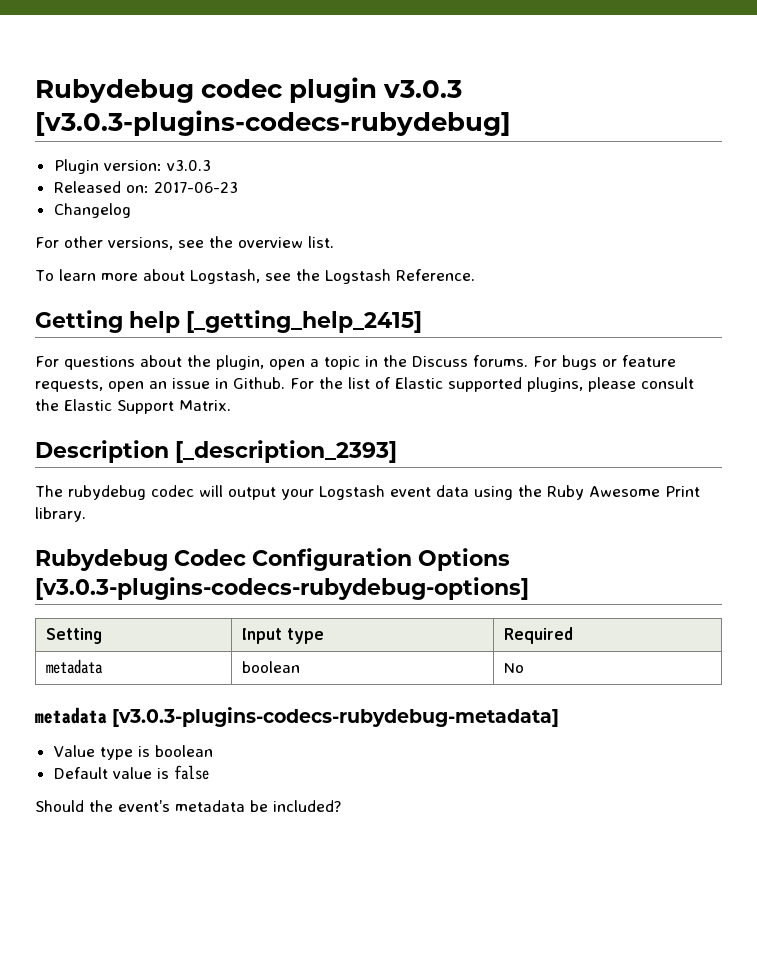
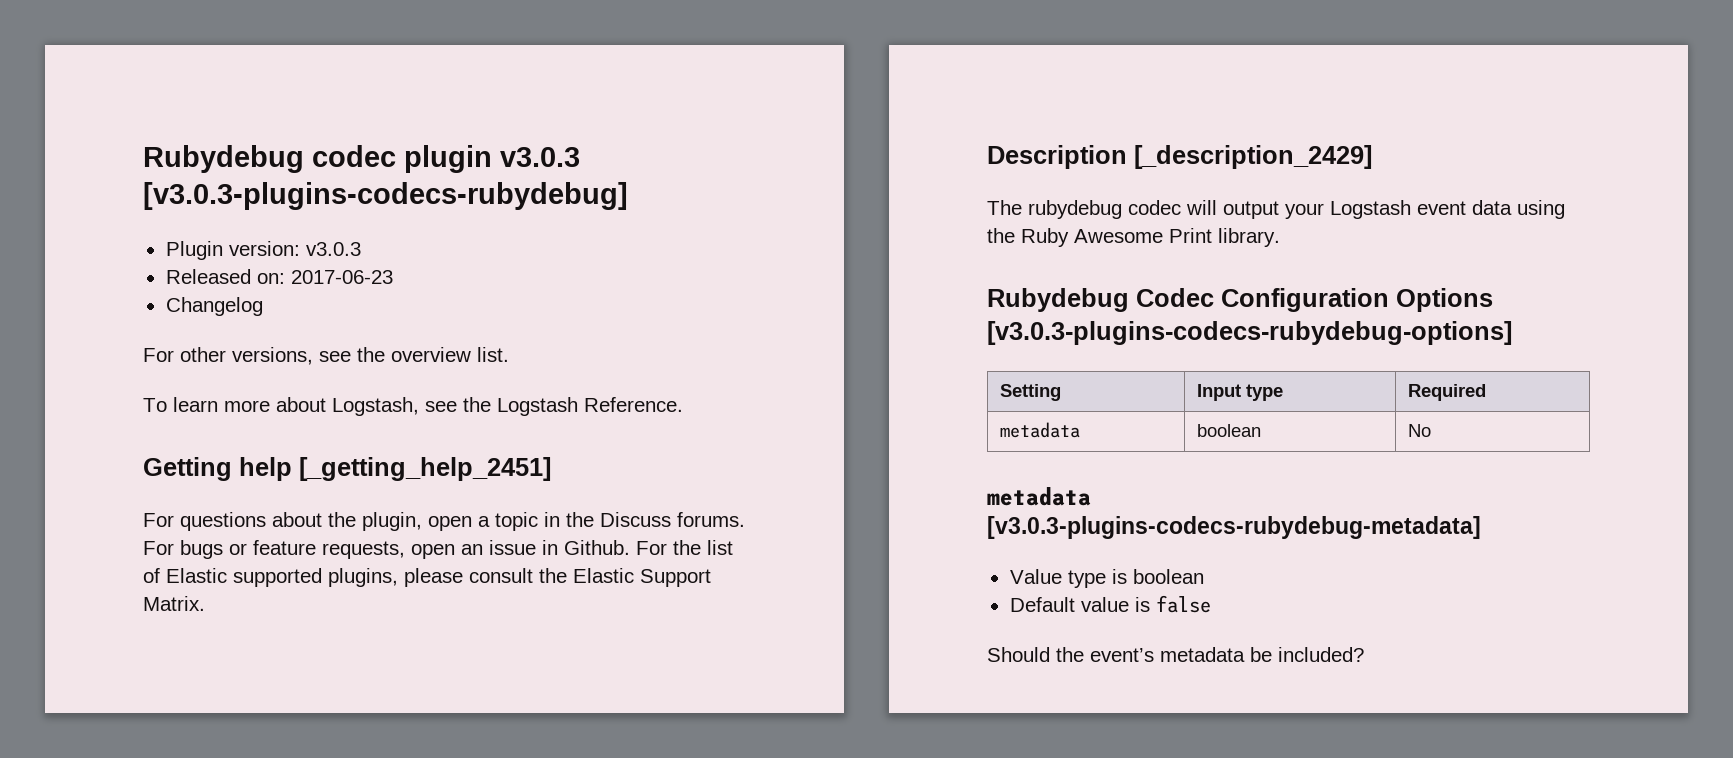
[186,310,422,333] [_getting_help_2415] -> [299,457,551,481] [_getting_help_2451]
[175,440,397,463] [_description_2393] -> [1134,145,1372,169] [_description_2429]

